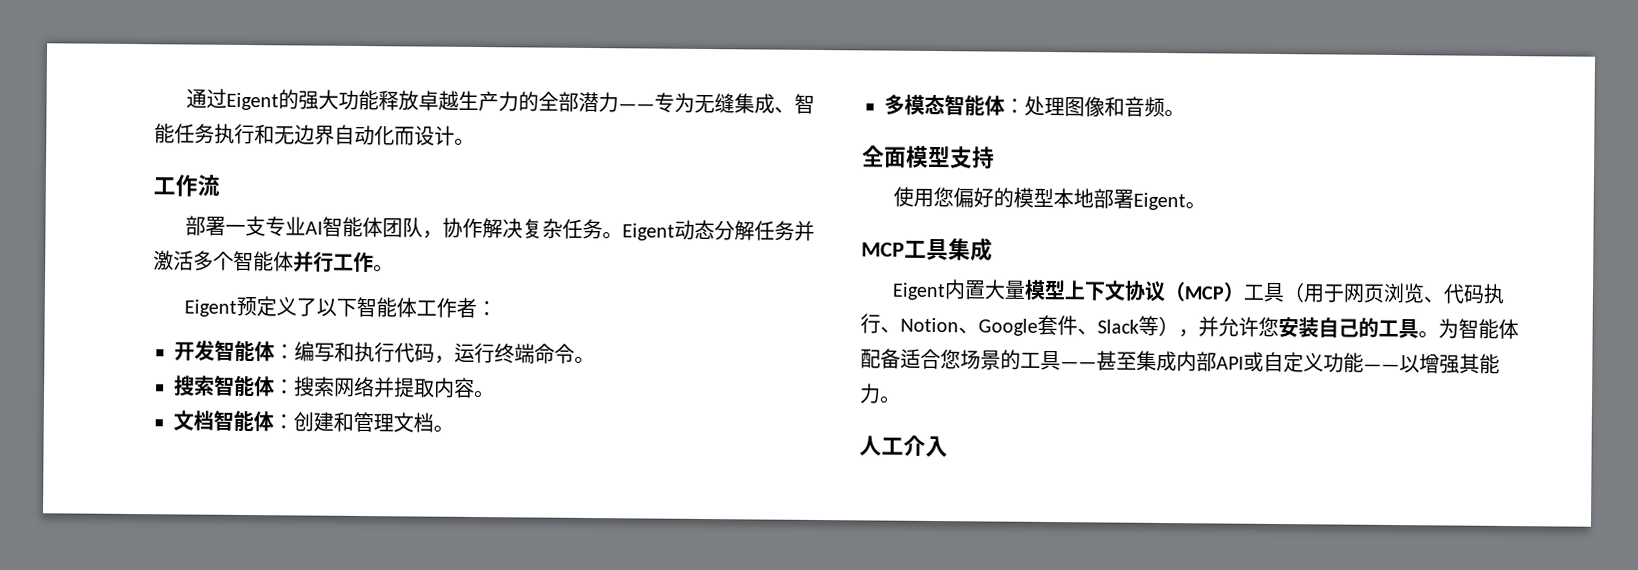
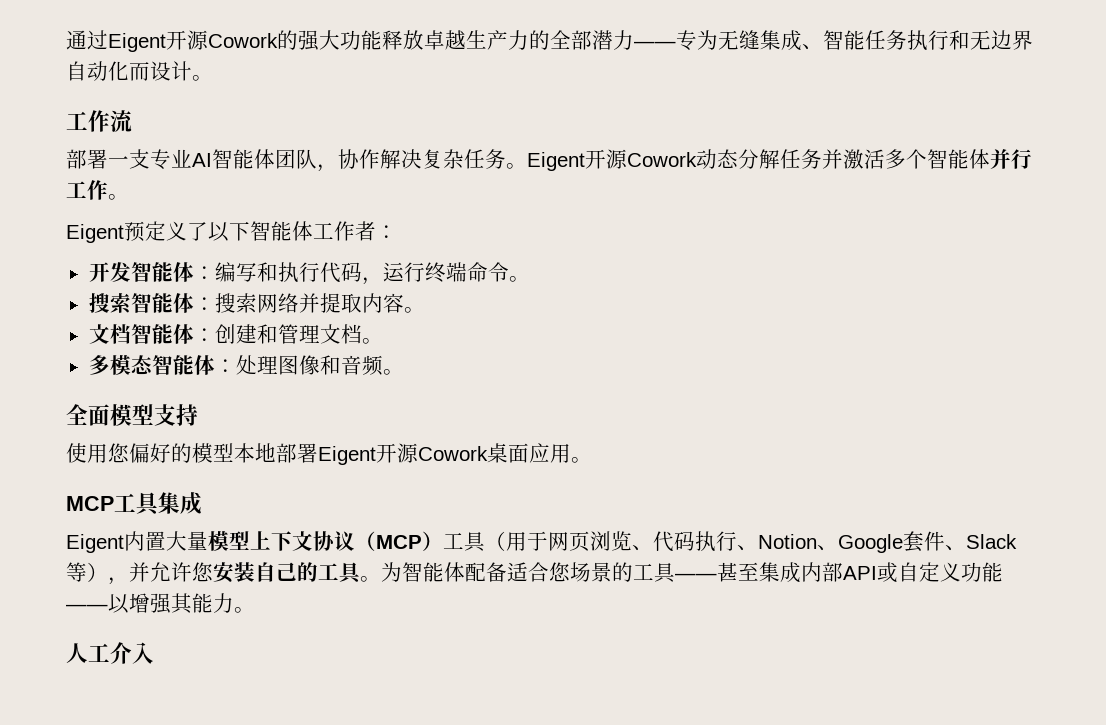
(280, 101) none -> [166,30,278,50] 开源Cowork
(676, 232) none -> [585,149,697,169] 开源Cowork
(1187, 201) none -> [376,443,571,463] 开源Cowork桌面应用

